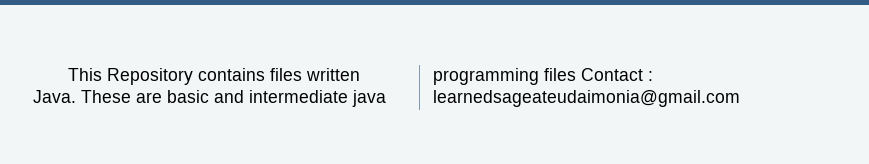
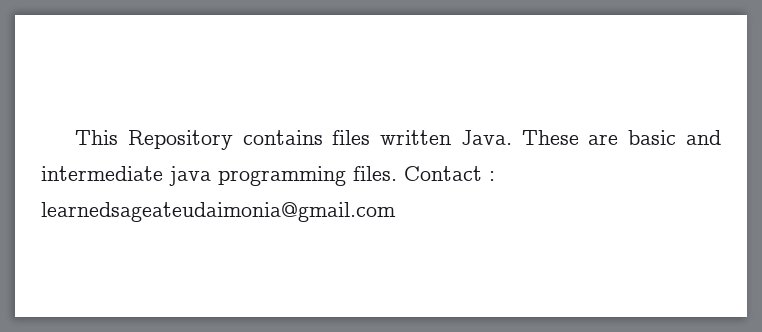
[544,68,576,81] files -> [353,166,397,181] files.

